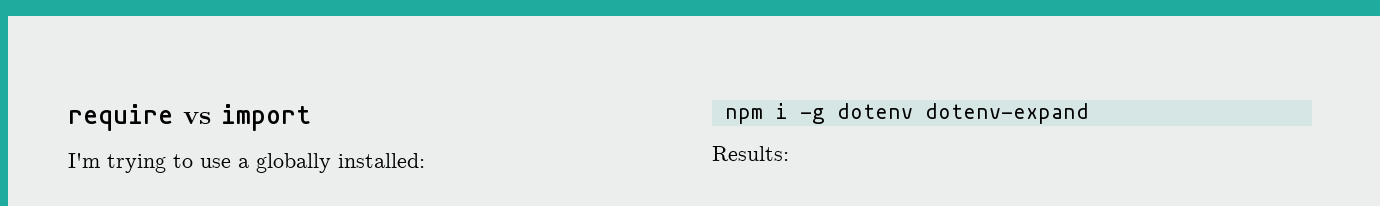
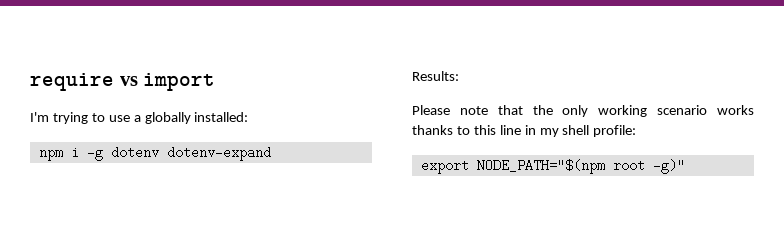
(789, 153) none -> [412,105,754,117] [412,125,637,137] [420,159,685,174] // Please note that the only working scenario works thanks to this line in my shell profile: // export NODE_PATH="$(npm root -g)"

